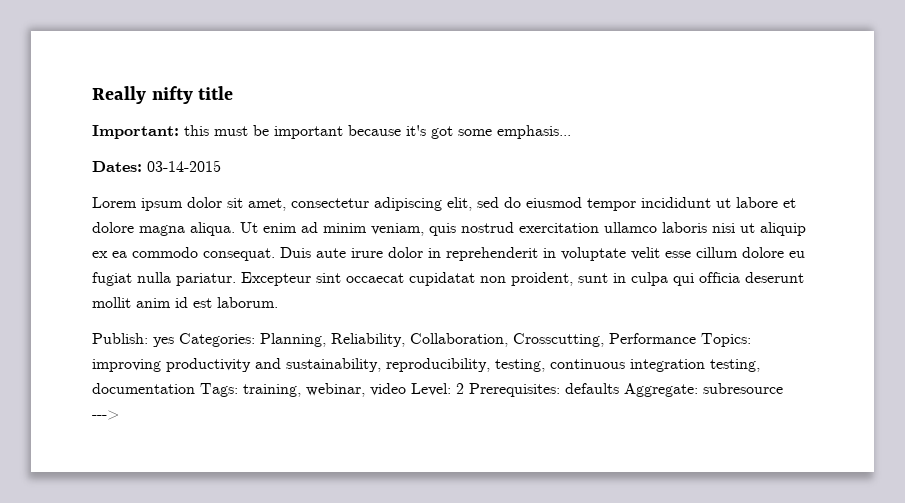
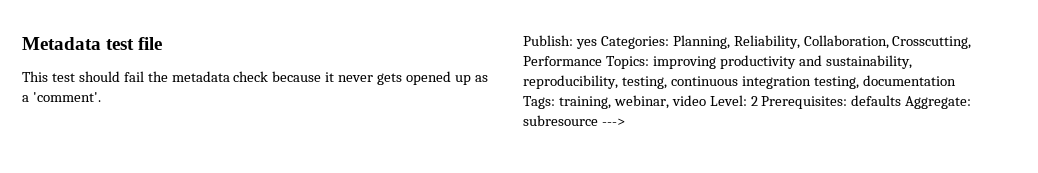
[92,86,234,104] [92,125,571,139] [92,160,221,172] [92,197,796,211] [92,222,806,236] [92,247,805,261] [92,272,804,286] [92,297,278,308] Really nifty title // Important: this must be important because it's got some emphasis... // Dates: 03-14-2015 // Lorem ipsum dolor sit amet, consectetur adipiscing elit, sed do eiusmod tempor incididunt ut labore et dolore magna aliqua. Ut enim ad minim veniam, quis nostrud exercitation ullamco laboris nisi ut aliquip ex ea commodo consequat. Duis aute irure dolor in reprehenderit in voluptate velit esse cillum dolore eu fugiat nulla pariatur. Excepteur sint occaecat cupidatat non proident, sunt in culpa qui officia deserunt mollit anim id est laborum. -> [22,37,163,50] [22,71,488,85] [22,92,101,102] Metadata test file // This test should fail the metadata check because it never gets opened up as a 'comment'.

